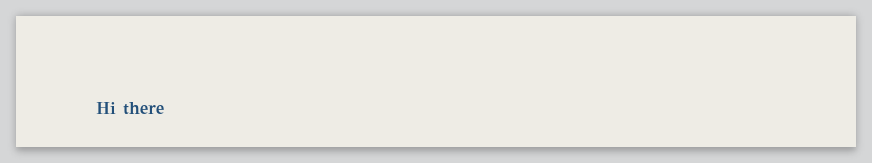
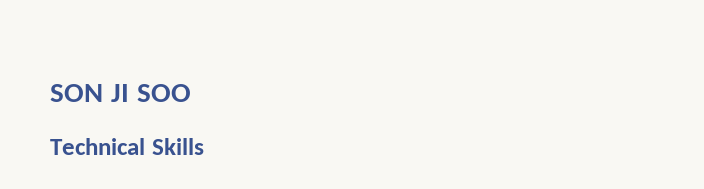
[96,102,164,115] Hi there -> [50,84,191,102] [50,138,204,155] SON JI SOO // Technical Skills

